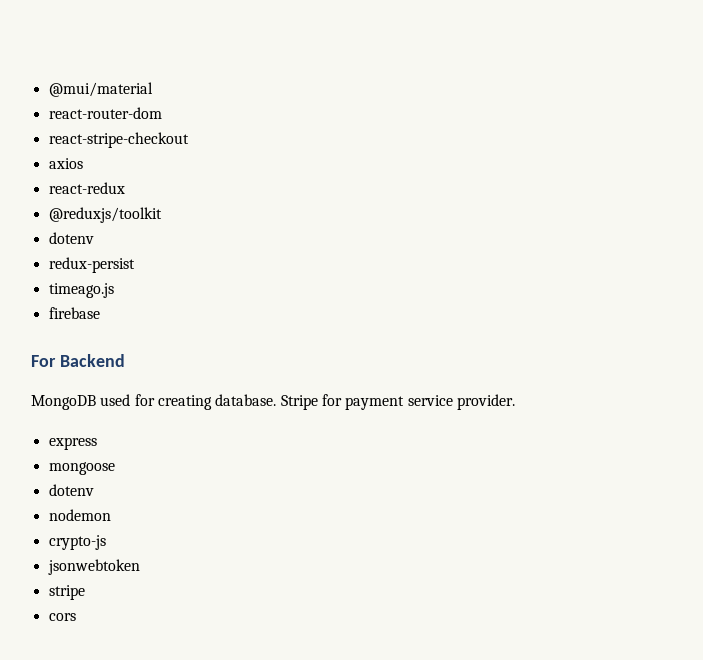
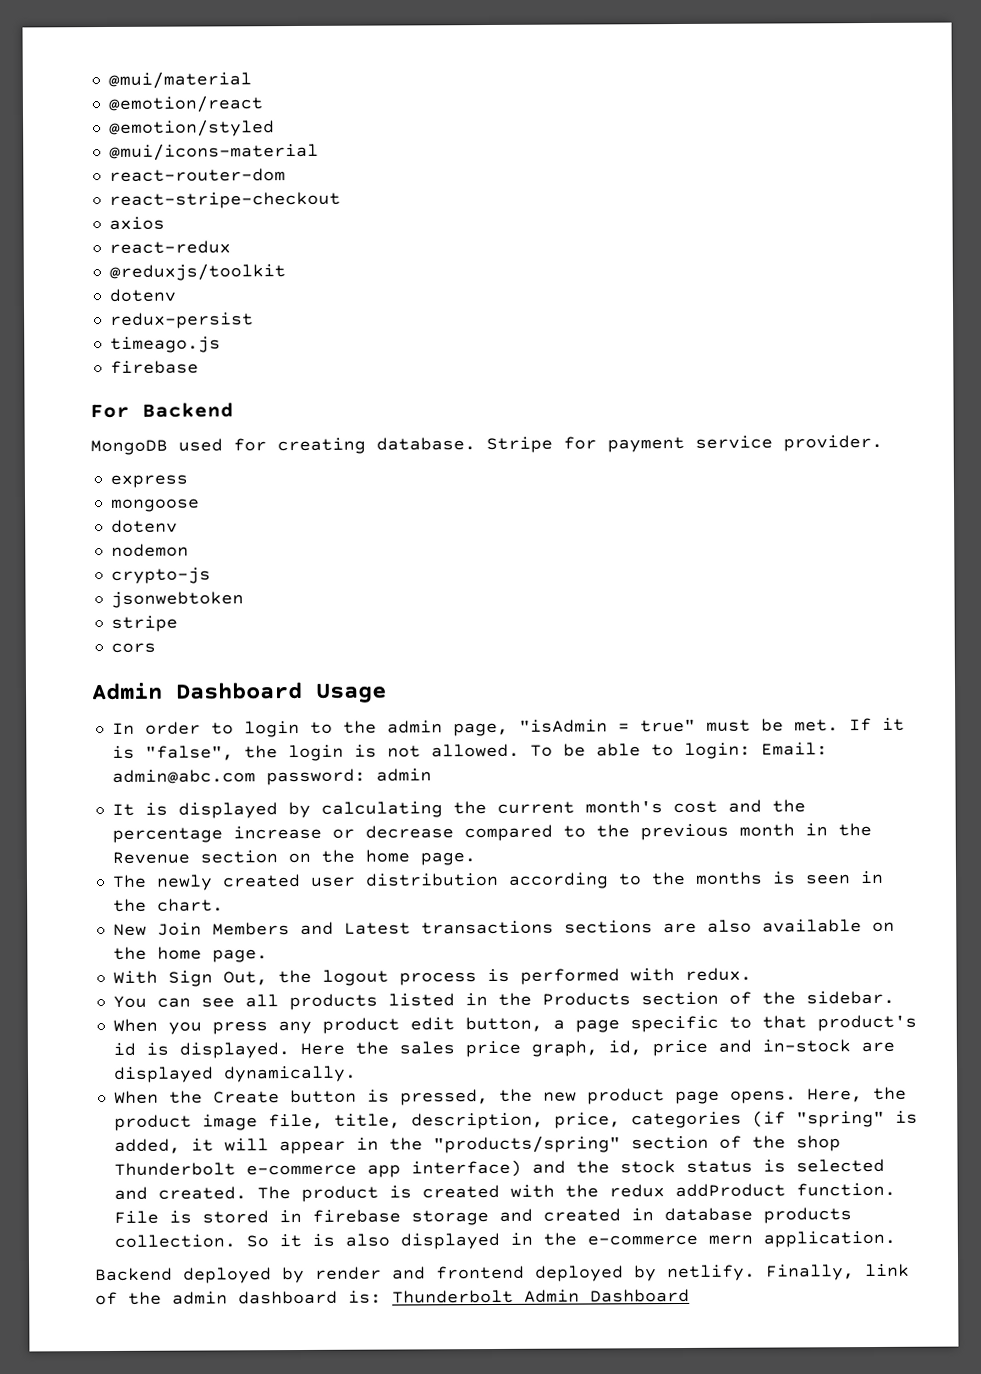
(153, 89) none -> [107,95,263,113] [108,119,275,137] [108,142,319,161] // @emotion/react // @emotion/styled // @mui/icons-material
(76, 617) none -> [91,681,387,703] [111,717,905,738] [111,742,828,762] [111,768,432,786] [111,799,806,819] [111,823,872,843] [111,849,476,866] [111,870,884,891] [112,898,224,912] [112,919,895,936] [112,946,268,963] [112,967,752,987] [112,990,895,1011] [112,1014,917,1035] [112,1039,895,1059] [112,1065,357,1083] [113,1086,907,1106] [113,1110,918,1131] [113,1135,841,1155] [113,1158,885,1178] [113,1182,896,1203] [113,1207,852,1226] [113,1230,896,1250] [95,1263,910,1284] [95,1288,690,1306] // Admin Dashboard Usage // In order to login to the admin page, "isAdmin = true" must be met. If it is "false", the login is not allowed. To be able to login: Email: admin@abc.com password: admin // It is displayed by calculating the current month's cost and the percentage increase or decrease compared to the previous month in the Revenue section on the home page. // The newly created user distribution according to the months is seen in the chart. // New Join Members and Latest transactions sections are also available on the home page. // With Sign Out, the logout process is performed with redux. // You can see all products listed in the Products section of the sidebar. // When you press any product edit button, a page specific to that product's id is displayed. Here the sales price graph, id, price and in-stock are displayed dynamically. // When the Create button is pressed, the new product page opens. Here, the product image file, title, description, price, categories (if "spring" is added, it will appear in the "products/spring" section of the shop Thunderbolt e-commerce app interface) and the stock status is selected and created. The product is created with the redux addProduct function. File is stored in firebase storage and created in database products collection. So it is also displayed in the e-commerce mern application. // Backend deployed by render and frontend deployed by netlify. Finally, link of the admin dashboard is: Thunderbolt Admin Dashboard

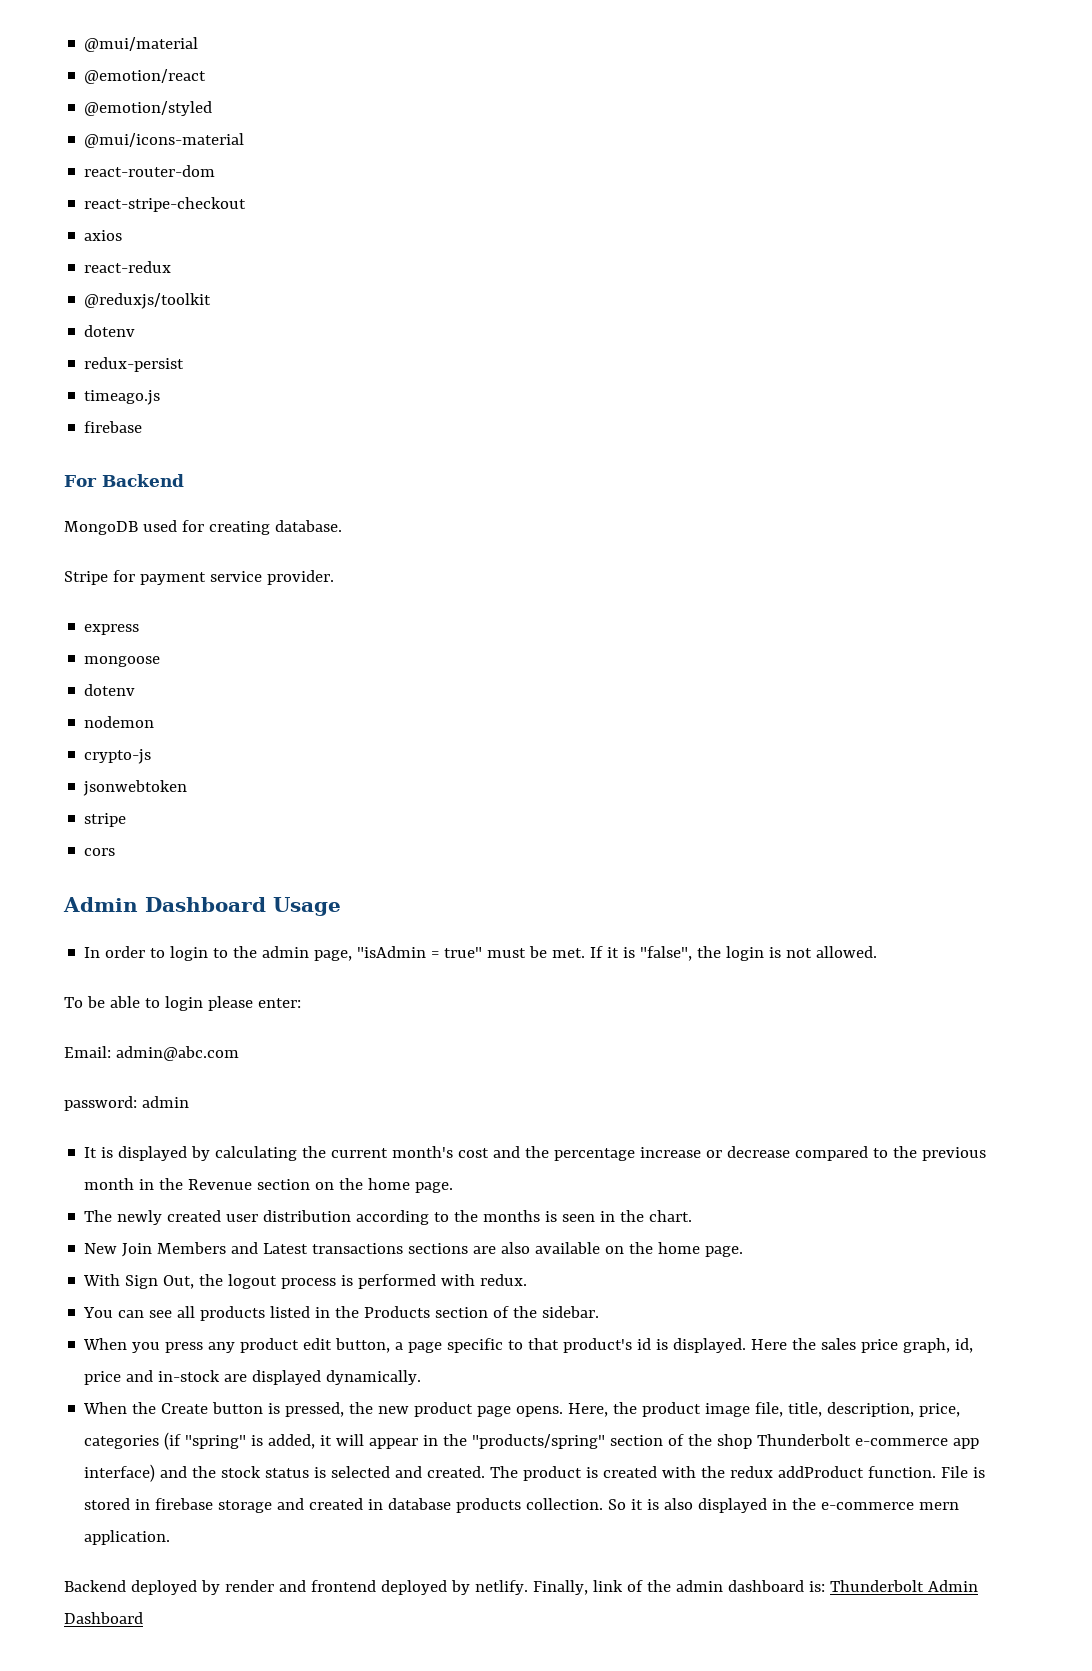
(476, 444) none -> (342, 526) //
(520, 750) none -> (878, 952) //
[683,742,751,759] login: -> [164,996,301,1011] login please enter: //
(256, 776) none -> (239, 1053) //

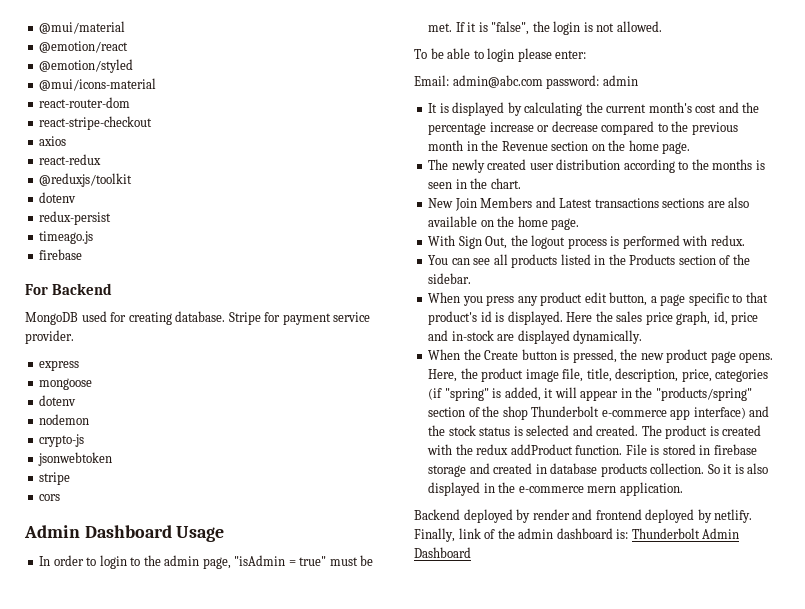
(342, 526) // -> (226, 316) none
(239, 1053) // -> (543, 81) none

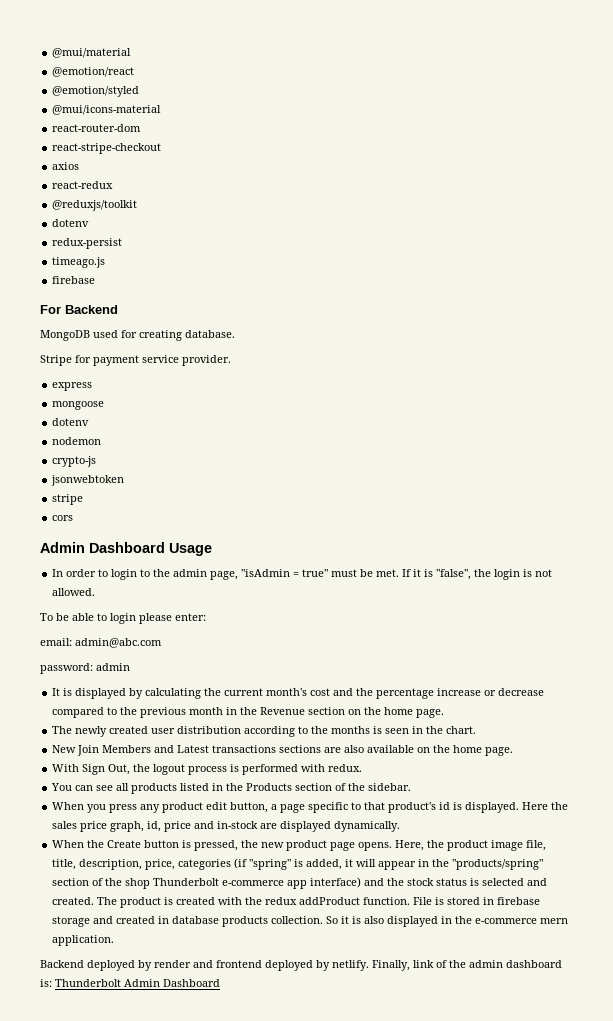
(226, 316) none -> (235, 334) //
[414,75,449,86] Email: -> [40,638,72,646] email:
(543, 81) none -> (162, 643) //

